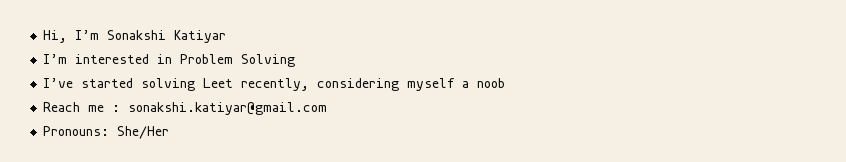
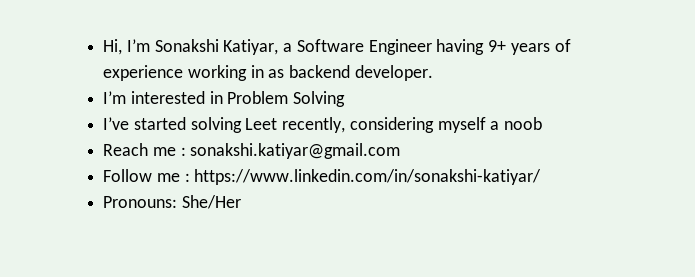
[174,30,227,43] Katiyar -> [223,39,571,55] [103,65,433,81] Katiyar, a Software Engineer having 9+ years of experience working in as backend developer.
(328, 108) none -> [103,169,542,185] // Follow me : https://www.linkedin.com/in/sonakshi-katiyar/

